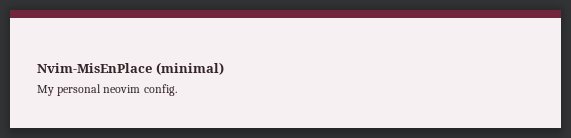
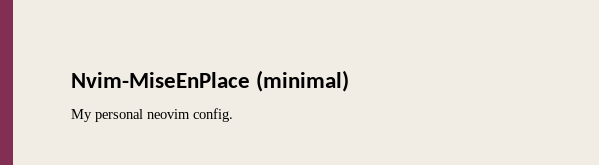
[37,63,152,73] Nvim-MisEnPlace -> [71,72,250,88] Nvim-MiseEnPlace

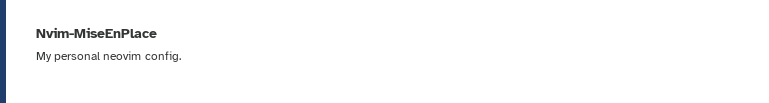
[256,70,350,92] (minimal) -> (157, 32) none

